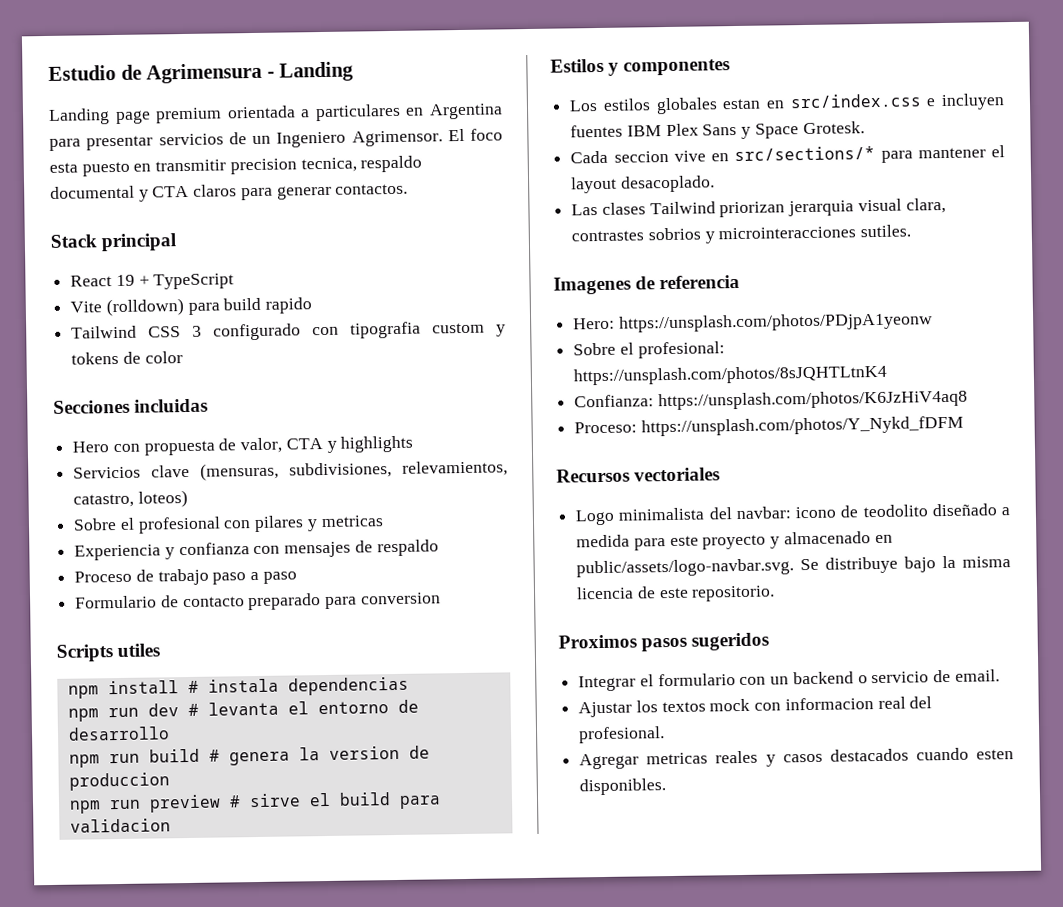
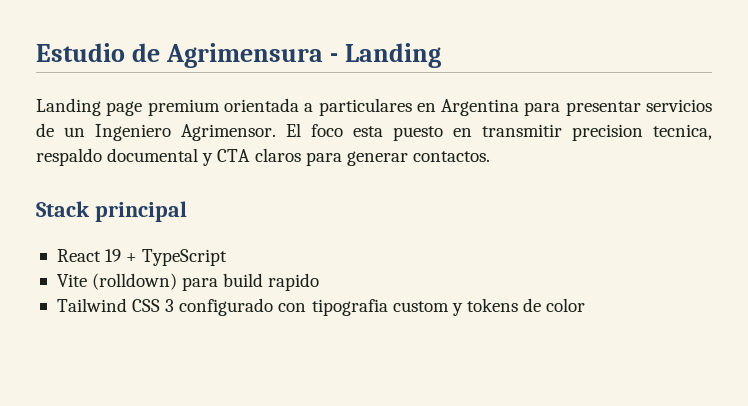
[53,398,209,414] [72,435,414,456] [73,460,508,481] [73,489,188,508] [73,515,384,534] [74,539,439,561] [74,568,297,586] [75,592,441,611] [56,643,161,662] [67,676,409,699] [67,699,419,722] [67,726,170,741] [68,745,430,768] [68,772,170,791] [68,792,441,814] [69,818,171,833] [550,58,731,76] [569,93,1005,115] [570,121,865,139] [570,145,1005,164] [571,175,715,194] [571,197,946,218] [571,224,912,244] [553,274,741,295] [573,312,933,333] [573,341,725,359] [573,364,888,386] [574,389,968,411] [574,415,964,437] [556,467,721,483] [575,503,1010,526] [576,531,893,551] [576,555,1011,578] [576,585,776,602] [558,632,770,652] [578,669,1000,692] [578,696,933,718] [578,726,666,744] [579,747,1014,770] [579,778,667,796] // Secciones incluidas // Hero con propuesta de valor, CTA y highlights // Servicios clave (mensuras, subdivisiones, relevamientos, catastro, loteos) // Sobre el profesional con pilares y metricas // Experiencia y confianza con mensajes de respaldo // Proceso de trabajo paso a paso // Formulario de contacto preparado para conversion // Scripts utiles // npm install # instala dependencias // npm run dev # levanta el entorno de desarrollo // npm run build # genera la version de produccion // npm run preview # sirve el build para validacion // Estilos y componentes // Los estilos globales estan en src/index.css e incluyen fuentes IBM Plex Sans y Space Grotesk. // Cada seccion vive en src/sections/* para mantener el layout desacoplado. // Las clases Tailwind priorizan jerarquia visual clara, contrastes sobrios y microinteracciones sutiles. // Imagenes de referencia // Hero: https://unsplash.com/photos/PDjpA1yeonw // Sobre el profesional: https://unsplash.com/photos/8sJQHTLtnK4 // Confianza: https://unsplash.com/photos/K6JzHiV4aq8 // Proceso: https://unsplash.com/photos/Y_Nykd_fDFM // Recursos vectoriales // Logo minimalista del navbar: icono de teodolito diseñado a medida para este proyecto y almacenado en public/assets/logo-navbar.svg. Se distribuye bajo la misma licencia de este repositorio. // Proximos pasos sugeridos // Integrar el formulario con un backend o servicio de email. // Ajustar los textos mock con informacion real del profesional. // Agregar metricas reales y casos destacados cuando esten disponibles. -> (586, 305) none

